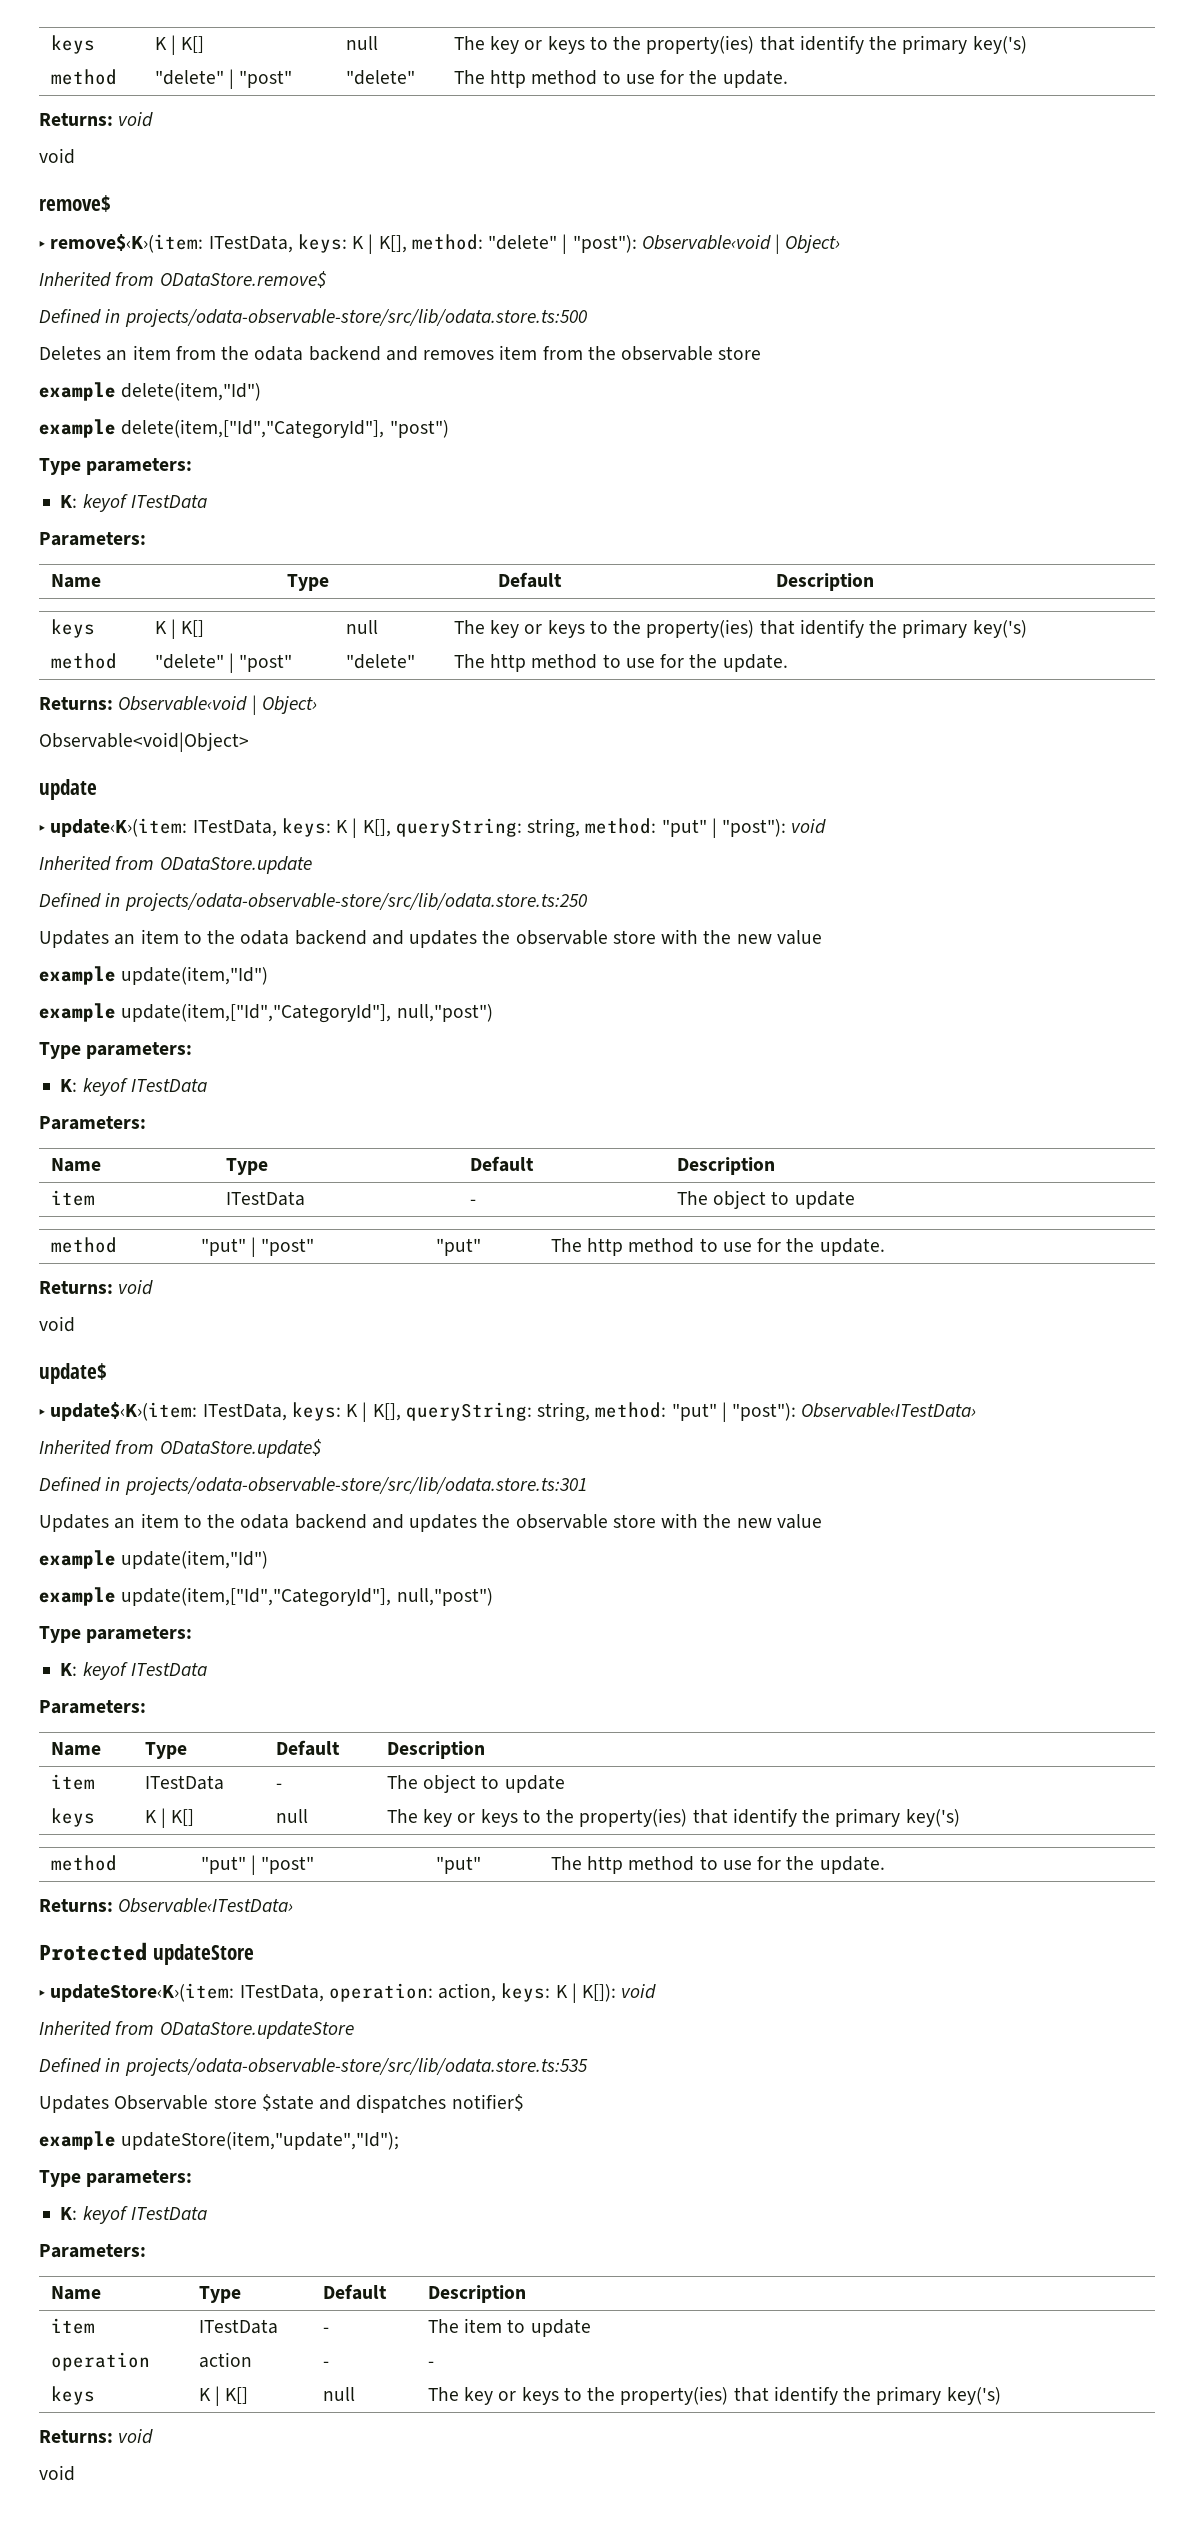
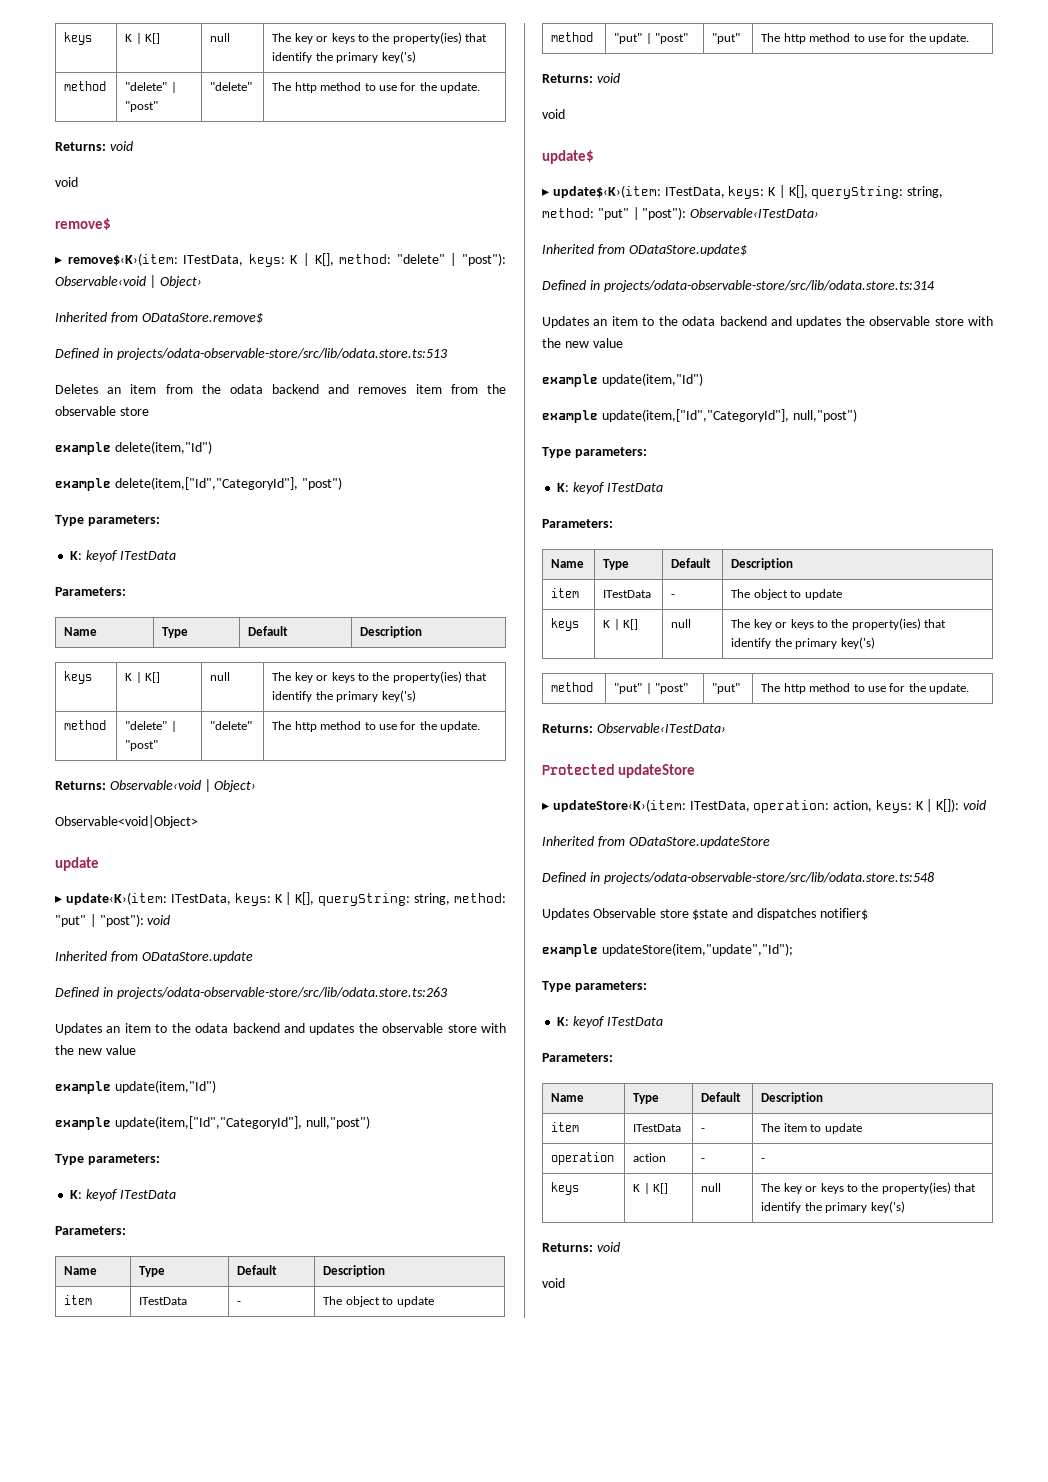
[124,309,587,327] projects/odata-observable-store/src/lib/odata.store.ts:500 -> [116,348,448,360] projects/odata-observable-store/src/lib/odata.store.ts:513
[124,893,587,911] projects/odata-observable-store/src/lib/odata.store.ts:250 -> [116,987,448,999] projects/odata-observable-store/src/lib/odata.store.ts:263
[124,1477,587,1495] projects/odata-observable-store/src/lib/odata.store.ts:301 -> [603,280,935,292] projects/odata-observable-store/src/lib/odata.store.ts:314
[124,2058,588,2076] projects/odata-observable-store/src/lib/odata.store.ts:535 -> [603,872,934,884] projects/odata-observable-store/src/lib/odata.store.ts:548

